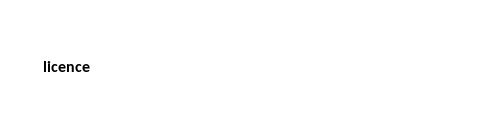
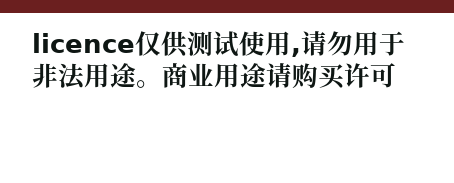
(90, 66) none -> [135,31,405,58] [32,63,396,90] 仅供测试使用,请勿用于非法用途。商业用途请购买许可

